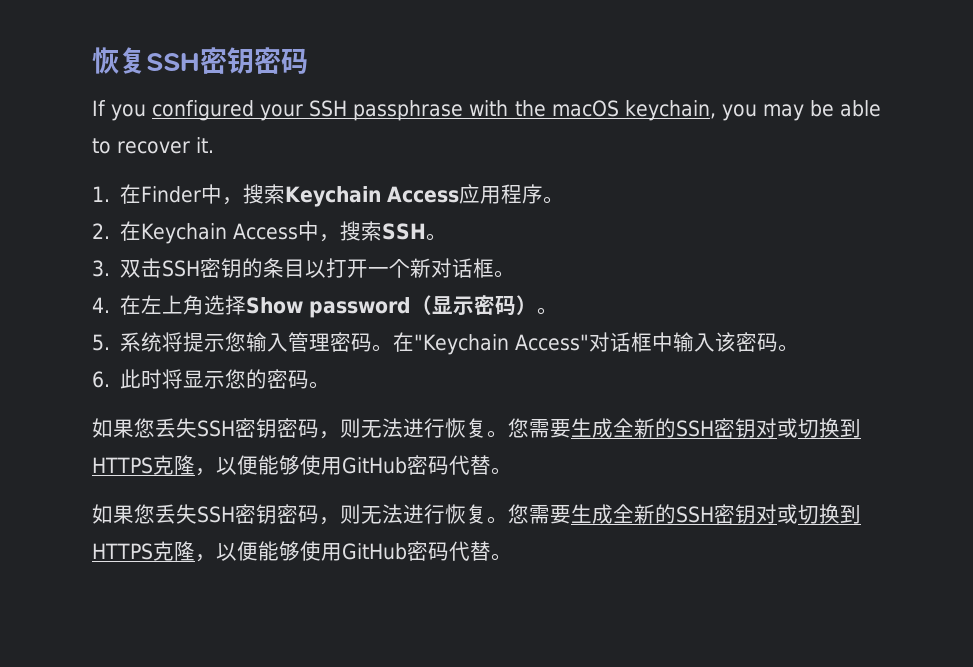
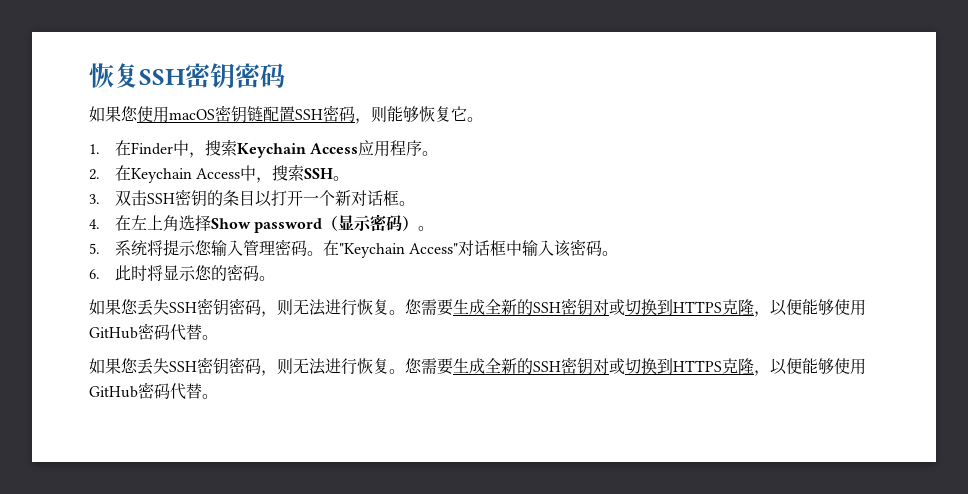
[92,100,881,121] [92,137,214,154] If you configured your SSH passphrase with the macOS keychain, you may be able to recover it. -> [89,105,483,124] 如果您使用macOS密钥链配置SSH密码，则能够恢复它。

